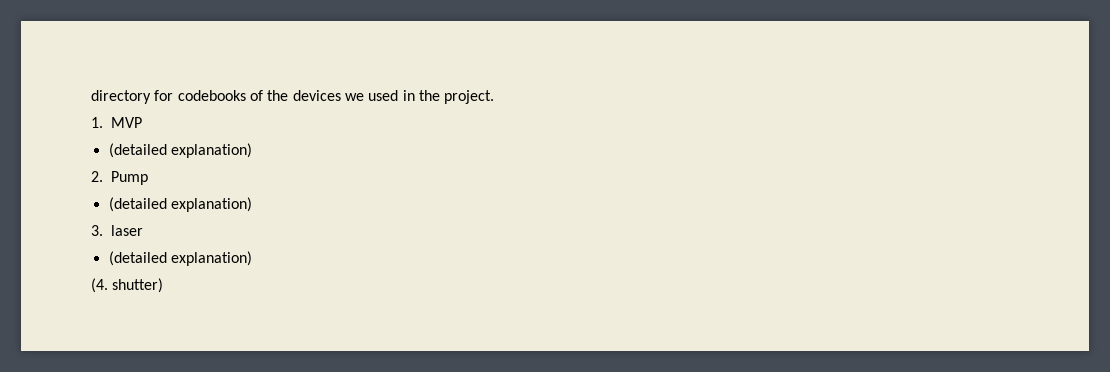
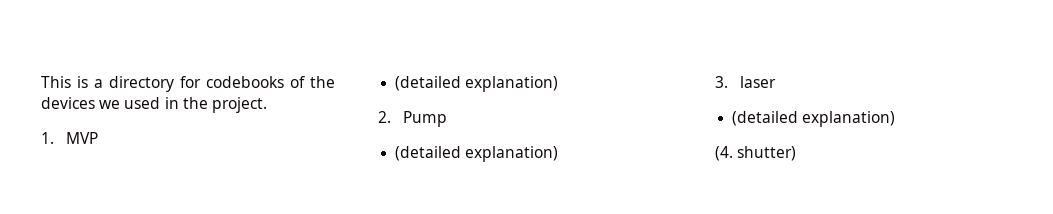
(91, 97) none -> [41,76,103,88] This is a

